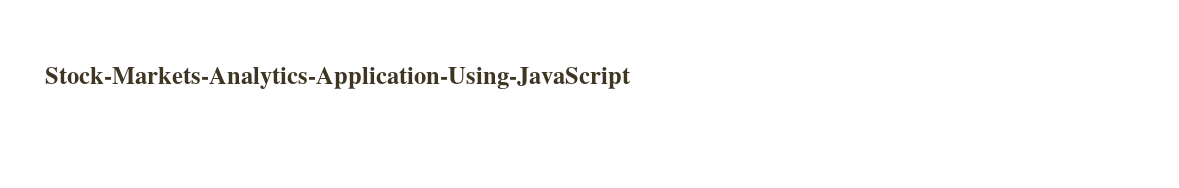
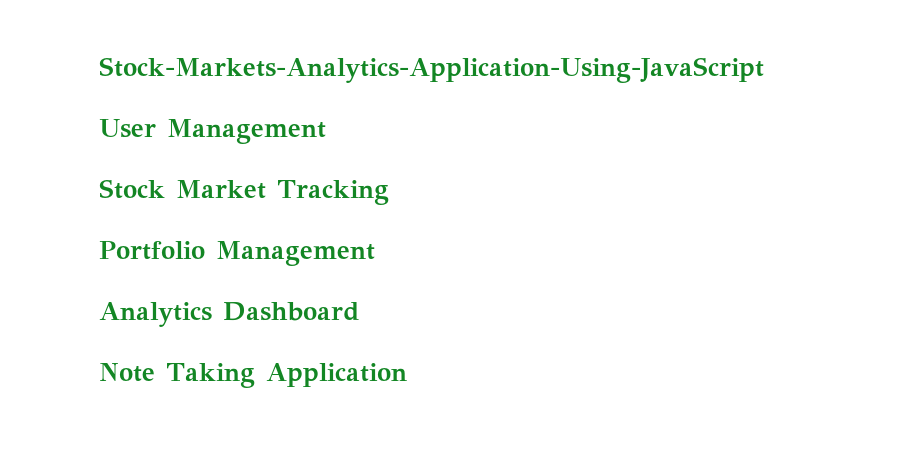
(631, 78) none -> [99,119,326,144] [99,179,389,205] [99,241,375,266] [99,302,359,327] [99,363,407,388] // User Management // Stock Market Tracking // Portfolio Management // Analytics Dashboard // Note Taking Application

